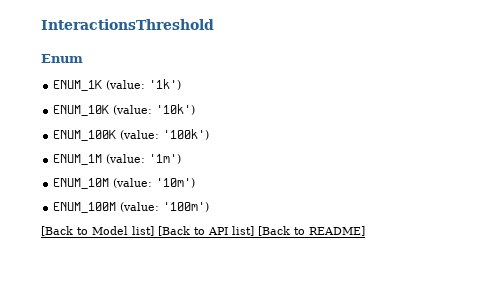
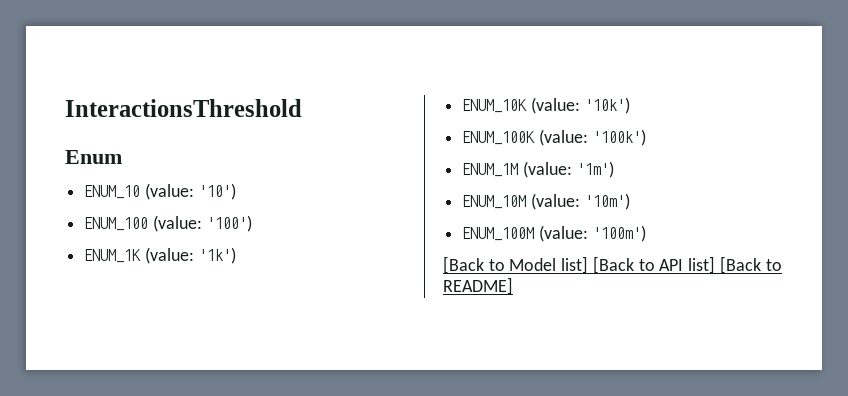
(83, 58) none -> [84,183,236,200] [84,215,252,232] // ENUM_10 (value: '10') // ENUM_100 (value: '100')

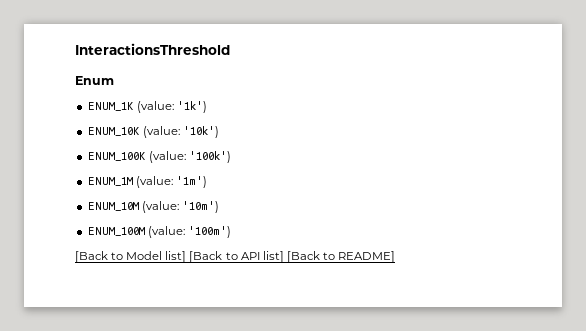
[84,183,236,200] [84,215,252,232] // ENUM_10 (value: '10') // ENUM_100 (value: '100') -> (114, 80) none

